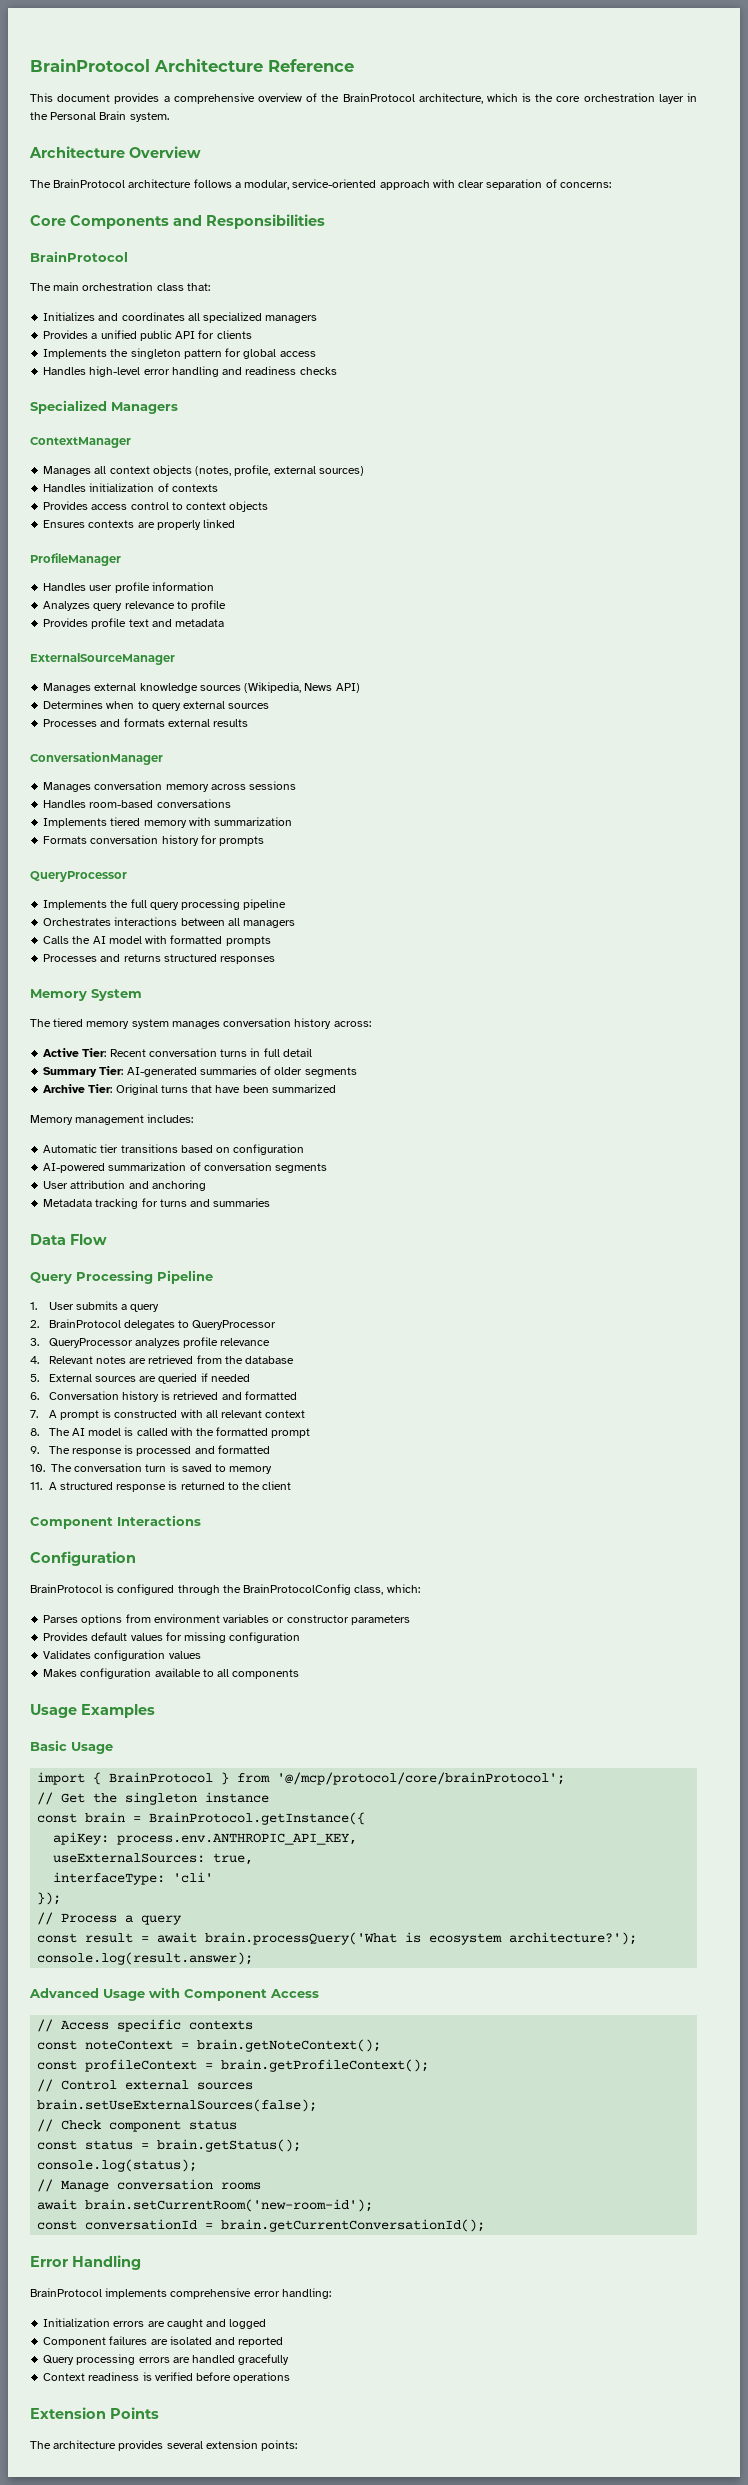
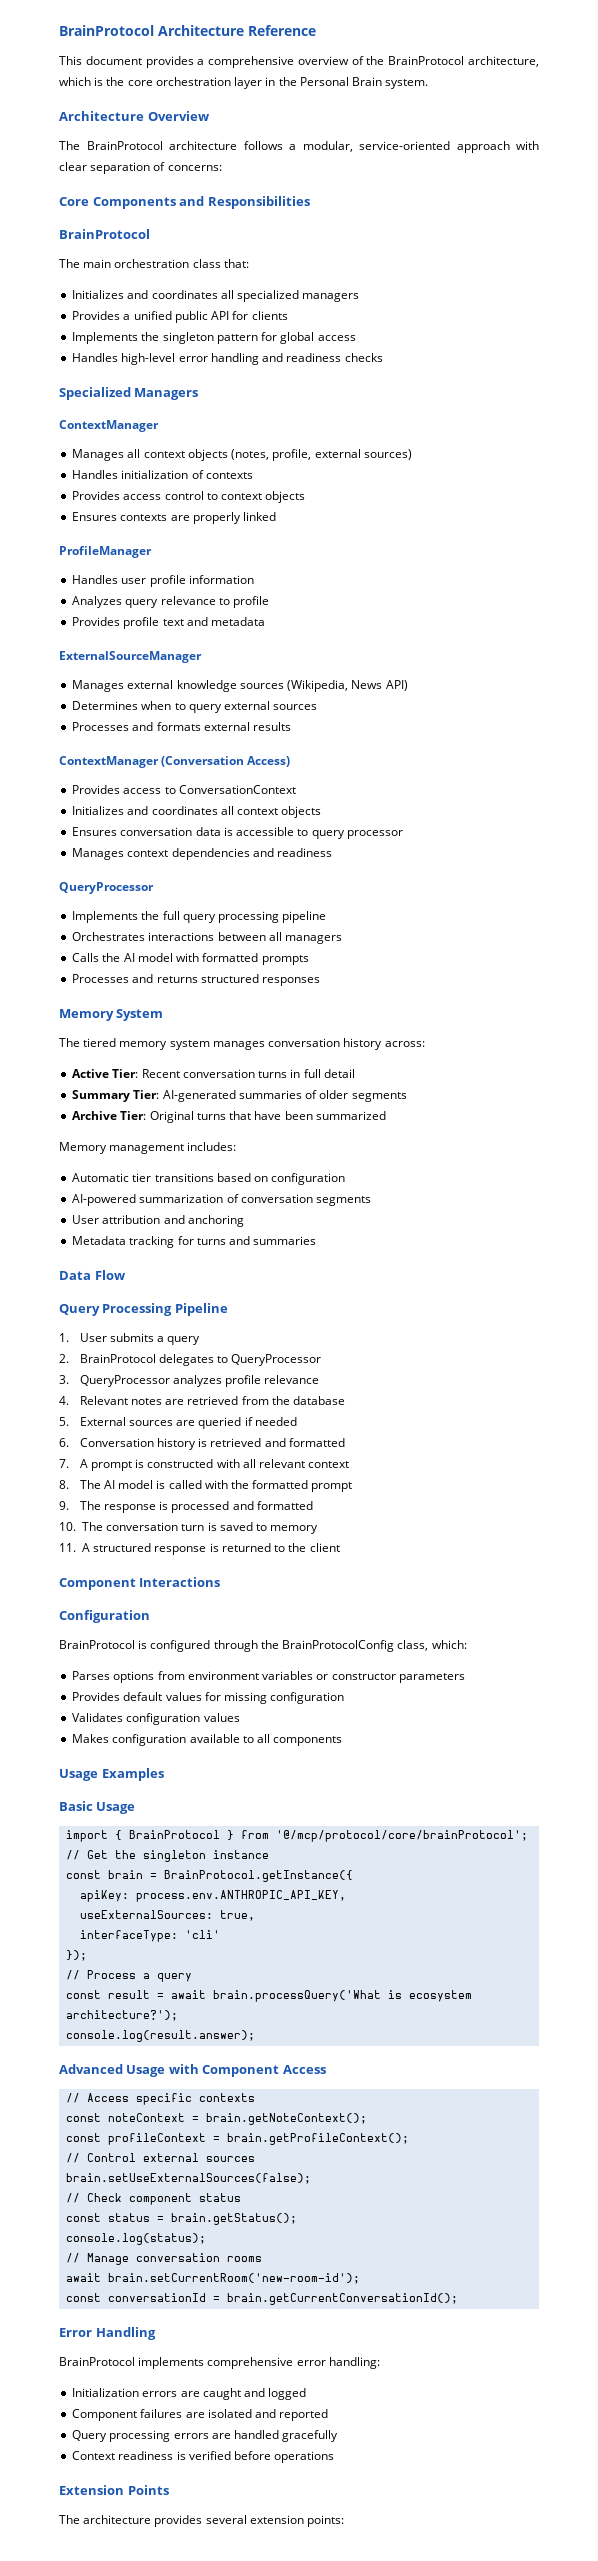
[30,752,163,765] [43,781,297,792] [43,799,231,808] [43,817,293,828] [43,835,265,846] ConversationManager // Manages conversation memory across sessions // Handles room-based conversations // Implements tiered memory with summarization // Formats conversation history for prompts -> [59,756,291,768] [72,785,296,794] [72,806,322,818] [72,827,403,839] [72,848,333,860] ContextManager (Conversation Access) // Provides access to ConversationContext // Initializes and coordinates all context objects // Ensures conversation data is accessible to query processor // Manages context dependencies and readiness

